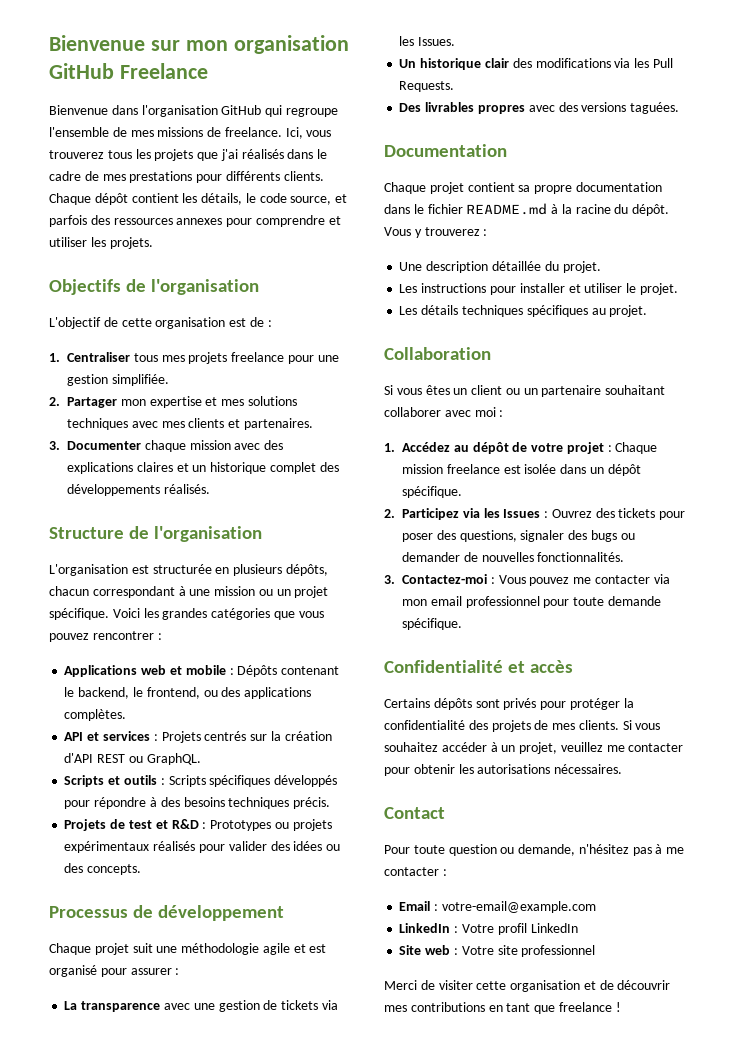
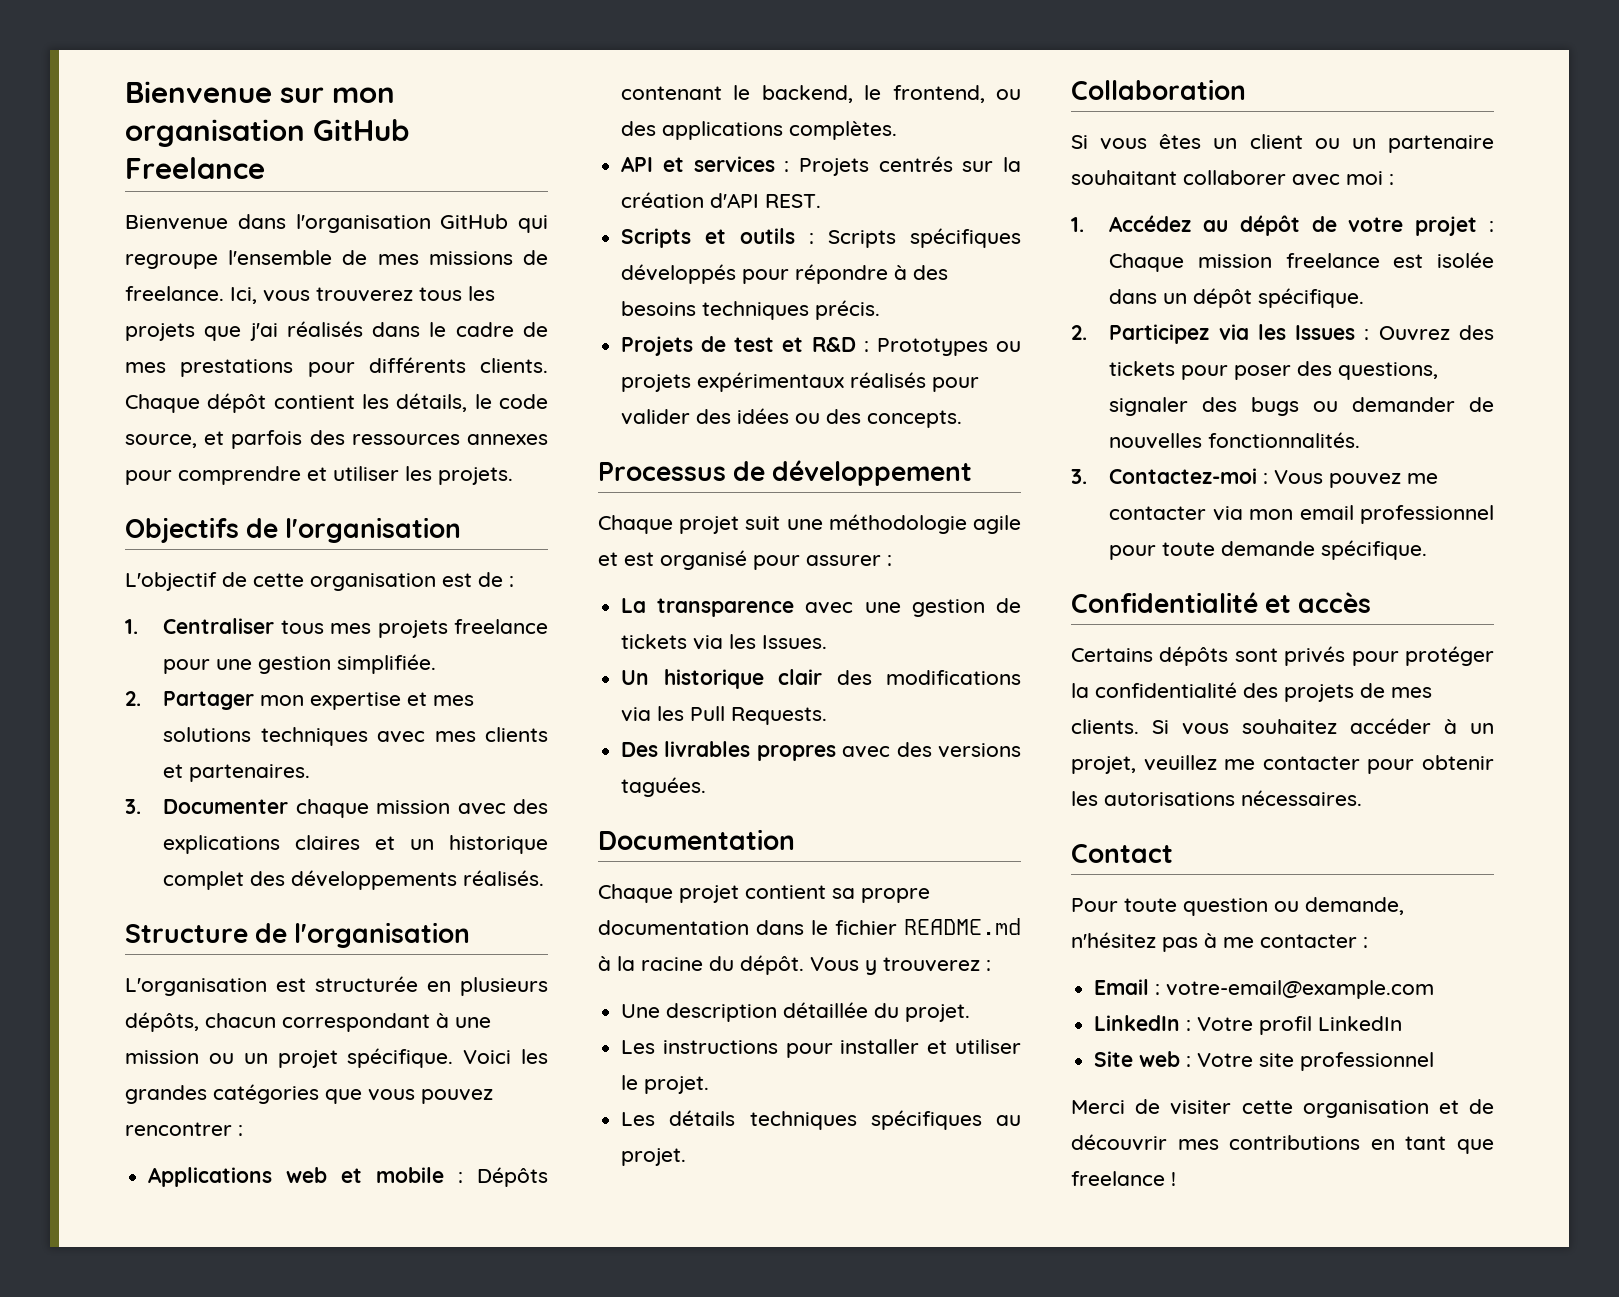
[97,753,201,765] REST ou GraphQL. -> [765,194,822,208] REST.

